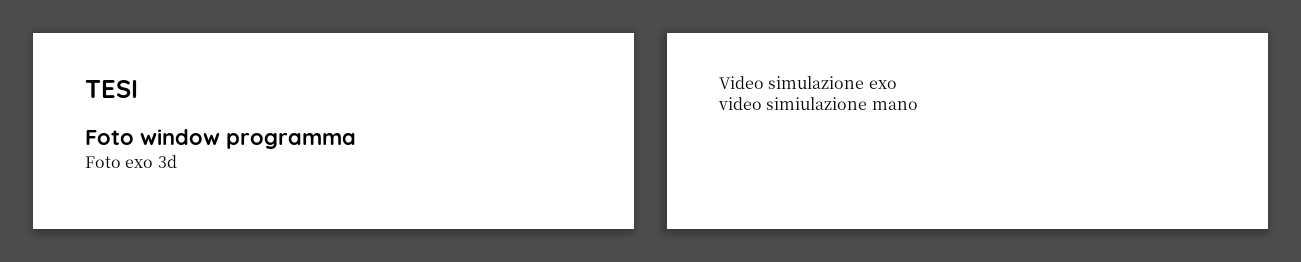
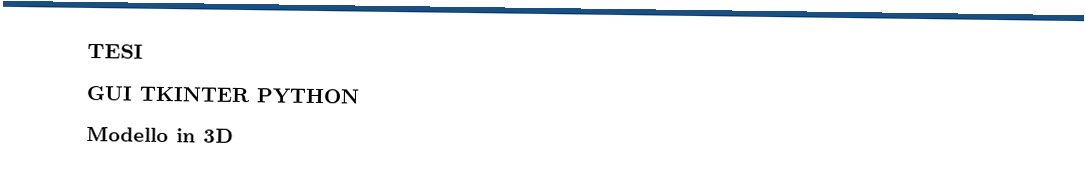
[85,129,356,149] [85,155,177,168] [719,76,897,89] [718,97,918,110] Foto window programma // Foto exo 3d // Video simulazione exo // video simiulazione mano -> [86,85,360,105] [86,125,234,143] GUI TKINTER PYTHON // Modello in 3D

